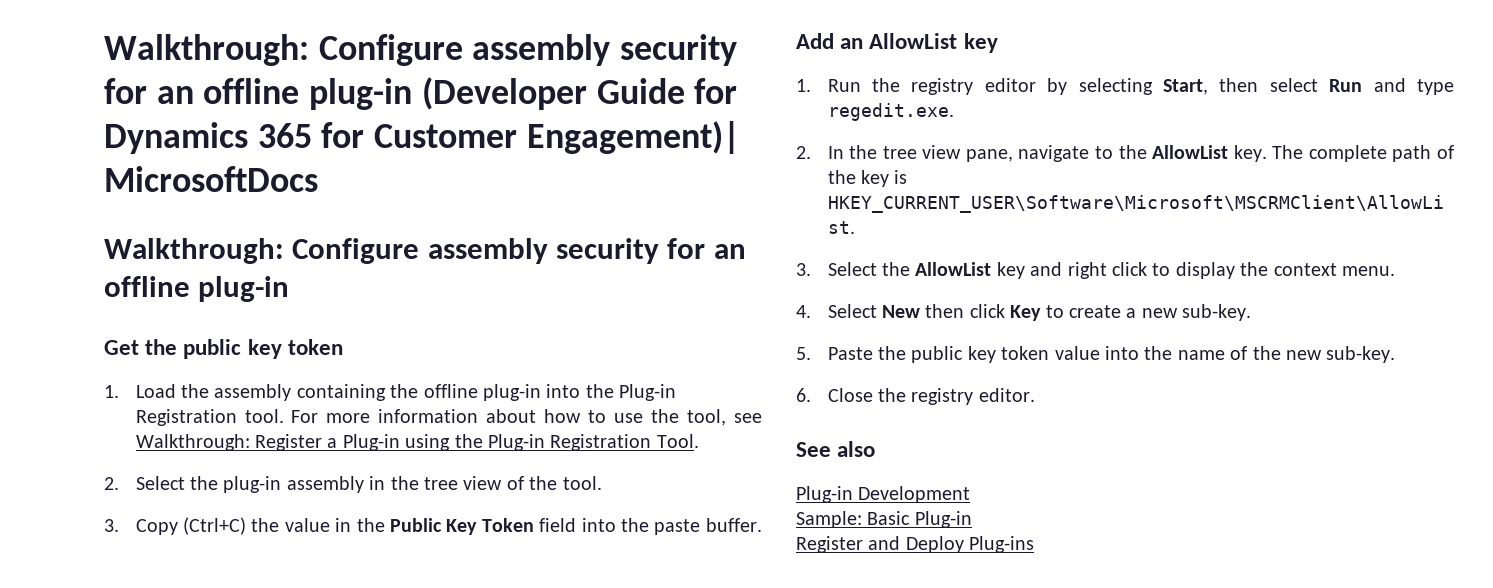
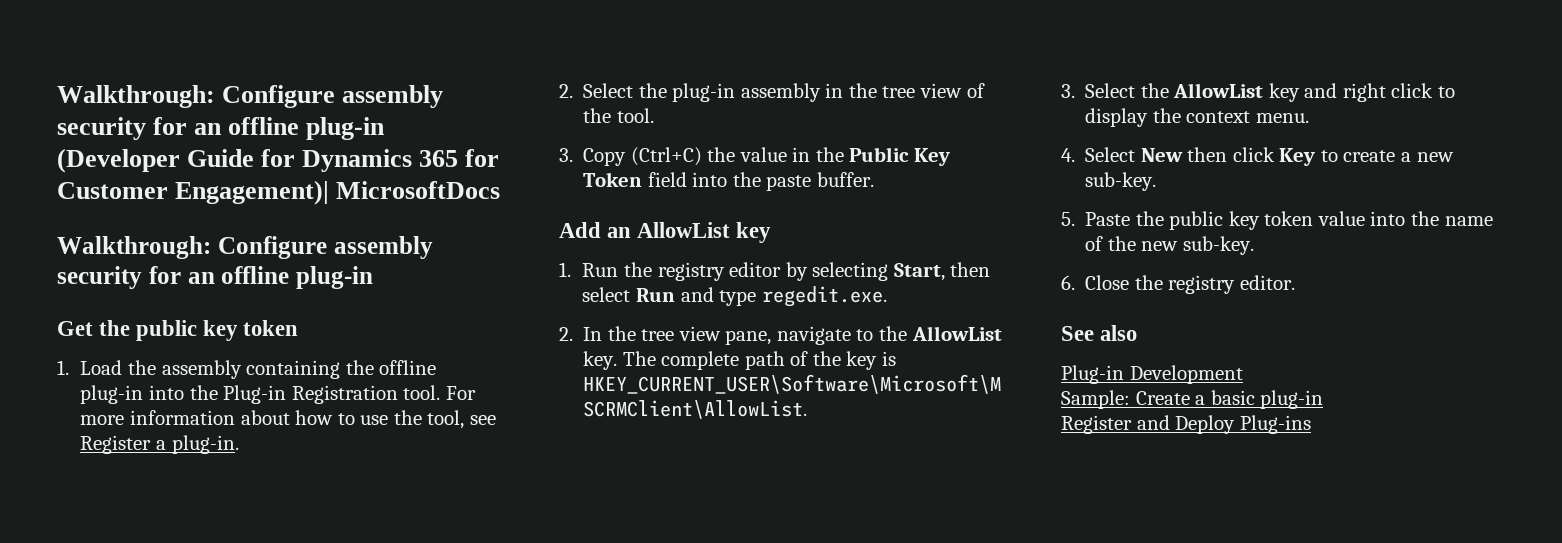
[135,434,250,451] Walkthrough: -> (496, 420) none
[342,434,699,451] Plug-in using the Plug-in Registration Tool. -> [171,435,239,454] plug-in.
[867,511,972,528] Basic Plug-in -> [1135,390,1324,409] Create a basic plug-in

